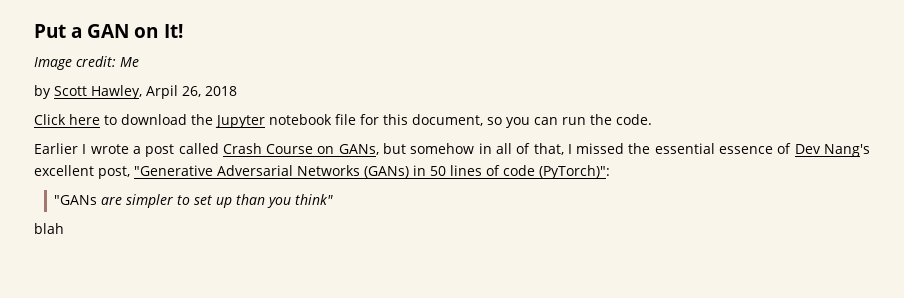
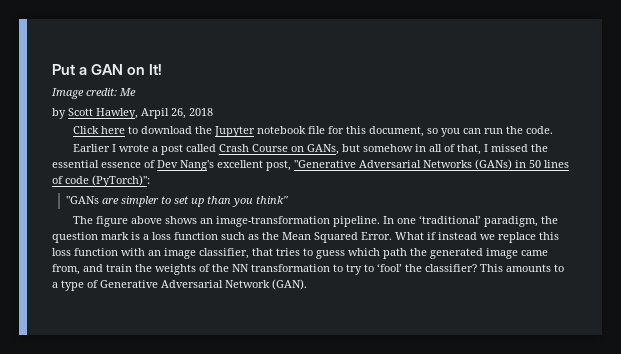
[34,223,64,234] blah -> [72,215,558,227] [52,232,559,243] [52,248,548,259] [52,263,564,275] [52,279,307,291] The figure above shows an image-transformation pipeline. In one ‘traditional’ paradigm, the question mark is a loss function such as the Mean Squared Error. What if instead we replace this loss function with an image classifier, that tries to guess which path the generated image came from, and train the weights of the NN transformation to try to ‘fool’ the classifier? This amounts to a type of Generative Adversarial Network (GAN).

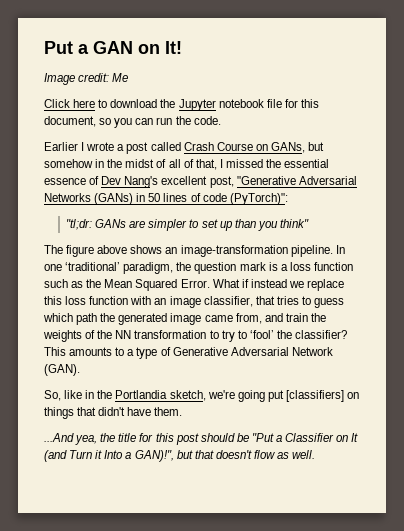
[52,108,213,119] // by Scott Hawley, Arpil 26, 2018 -> (129, 77) none
(426, 148) none -> [107,159,167,168] the midst of
[65,196,99,204] "GANs -> [66,219,127,230] "tl;dr: GANs
(307, 284) none -> [44,390,360,402] [44,407,183,419] [44,433,359,445] [44,450,316,462] // So, like in the Portlandia sketch, we're going put [classifiers] on things that didn't have them. // ...And yea, the title for this post should be "Put a Classifier on It (and Turn it Into a GAN)!", but that doesn't flow as well.

